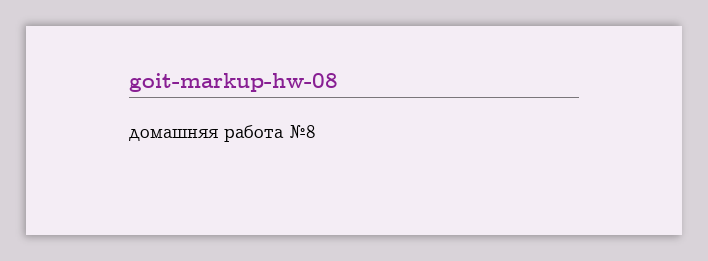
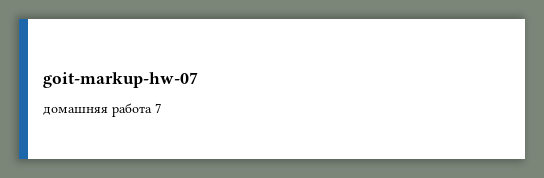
[129,73,338,92] goit-markup-hw-08 -> [43,72,198,88] goit-markup-hw-07
[289,125,316,138] №8 -> [155,103,162,113] 7

